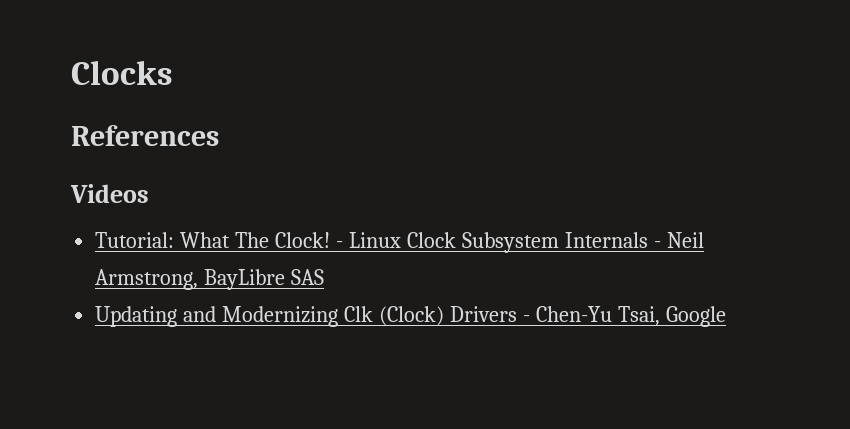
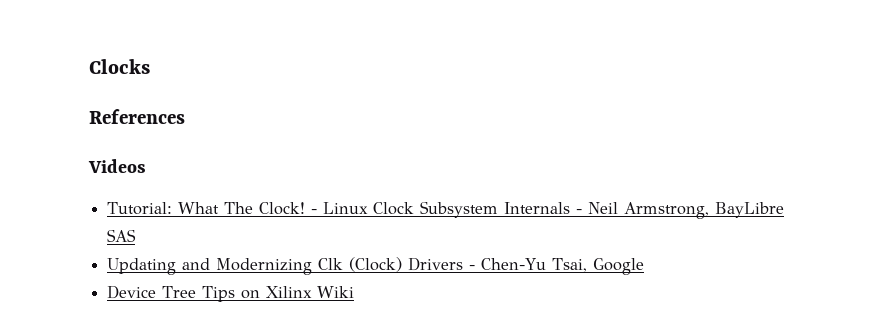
(726, 316) none -> [107,285,355,302] // Device Tree Tips on Xilinx Wiki

